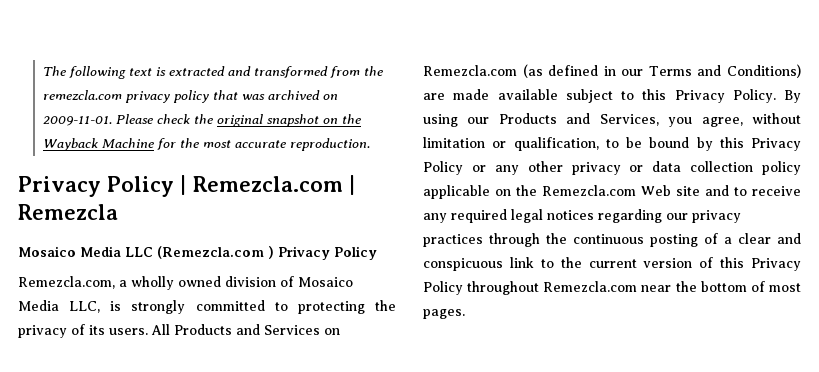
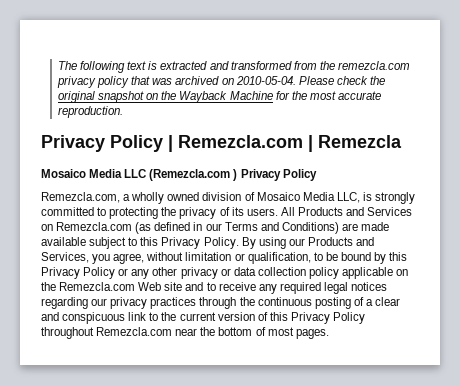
[42,116,112,126] 2009-11-01. -> [235,76,296,85] 2010-05-04.

